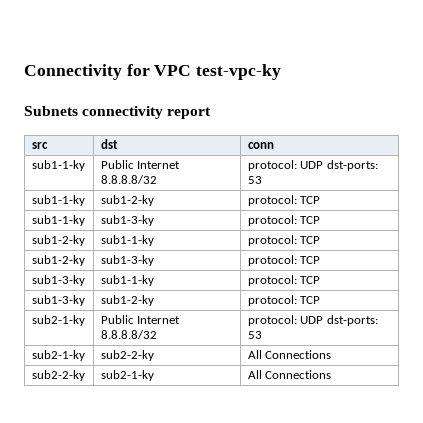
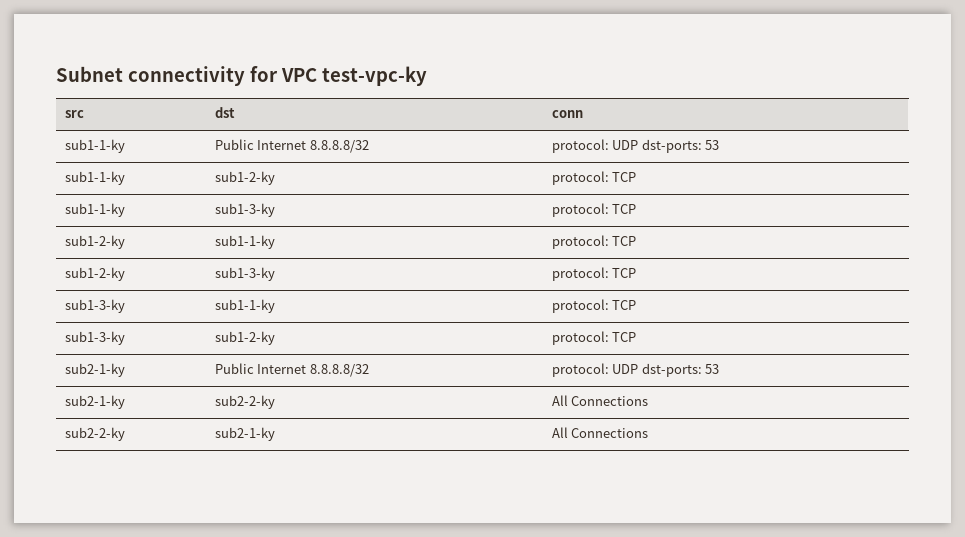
[24,64,122,80] Connectivity -> [56,66,245,86] Subnet connectivity
[24,106,212,119] // Subnets connectivity report -> (427, 76) none

